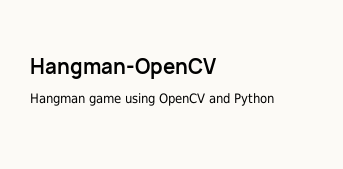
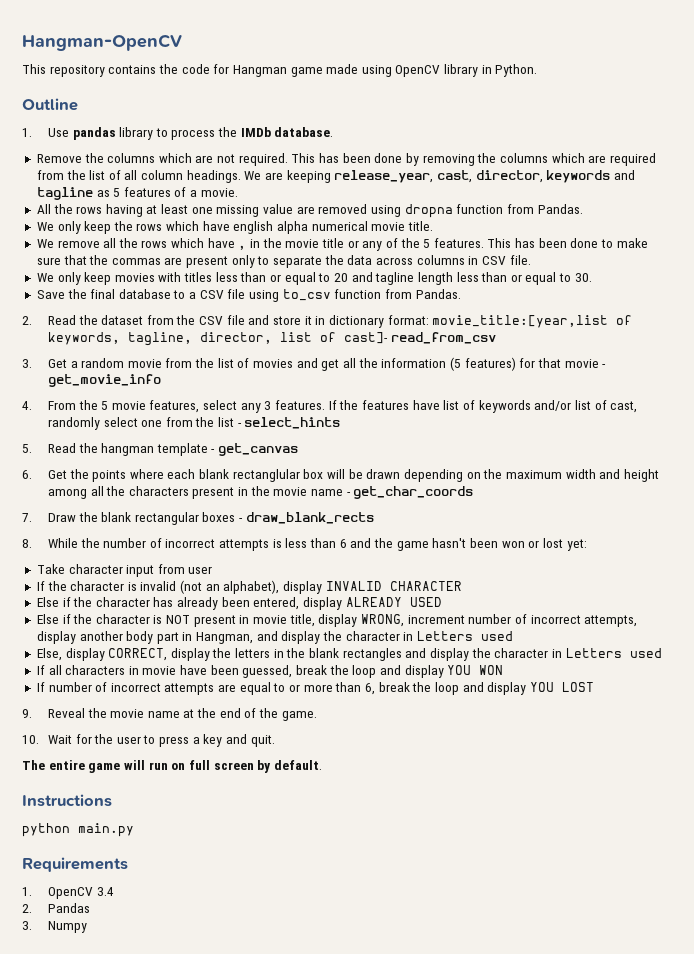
(217, 68) none -> [22,64,230,77] This repository contains the code for
(121, 100) none -> [326,64,359,74] made
[209,93,274,106] and Python -> [444,64,538,77] [22,98,78,111] [22,127,334,140] [36,153,656,166] [36,170,635,183] [36,187,238,200] [36,204,583,218] [36,221,433,234] [36,238,648,251] [36,255,531,268] [36,272,592,285] [36,289,461,302] [22,315,633,328] [47,332,496,346] [22,357,607,371] [47,374,161,387] [22,400,638,413] [47,417,341,430] [22,443,299,456] [22,469,659,482] [47,486,474,499] [22,512,374,525] [22,538,587,551] [36,564,213,577] [36,580,462,594] [36,597,442,610] [36,614,638,627] [36,631,513,644] [36,648,662,661] [36,665,504,678] [36,682,594,695] [22,708,317,721] [22,734,275,747] [22,760,322,773] [22,794,112,807] [22,823,134,837] [22,857,128,872] [22,887,114,899] [22,903,90,913] [22,921,87,933] library in Python. // Outline // 1. Use pandas library to process the IMDb database. // Remove the columns which are not required. This has been done by removing the columns which are required from the list of all column headings. We are keeping release_year, cast, director, keywords and tagline as 5 features of a movie. // All the rows having at least one missing value are removed using dropna function from Pandas. // We only keep the rows which have english alpha numerical movie title. // We remove all the rows which have , in the movie title or any of the 5 features. This has been done to make sure that the commas are present only to separate the data across columns in CSV file. // We only keep movies with titles less than or equal to 20 and tagline length less than or equal to 30. // Save the final database to a CSV file using to_csv function from Pandas. // 2. Read the dataset from the CSV file and store it in dictionary format: movie_title:[year,list of keywords, tagline, director, list of cast]- read_from_csv // 3. Get a random movie from the list of movies and get all the information (5 features) for that movie - get_movie_info // 4. From the 5 movie features, select any 3 features. If the features have list of keywords and/or list of cast, randomly select one from the list - select_hints // 5. Read the hangman template - get_canvas // 6. Get the points where each blank rectanglular box will be drawn depending on the maximum width and height among all the characters present in the movie name - get_char_coords // 7. Draw the blank rectangular boxes - draw_blank_rects // 8. While the number of incorrect attempts is less than 6 and the game hasn't been won or lost yet: // Take character input from user // If the character is invalid (not an alphabet), display INVALID CHARACTER // Else if the character has already been entered, display ALREADY USED // Else if the character is NOT present in movie title, display WRONG, increment number of incorrect attempts, display another body part in Hangman, and display the character in Letters used // Else, display CORRECT, display the letters in the blank rectangles and display the character in Letters used // If all characters in movie have been guessed, break the loop and display YOU WON // If number of incorrect attempts are equal to or more than 6, break the loop and display YOU LOST // 9. Reveal the movie name at the end of the game. // 10. Wait for the user to press a key and quit. // The entire game will run on full screen by default. // Instructions // python main.py // Requirements // 1. OpenCV 3.4 // 2. Pandas // 3. Numpy

